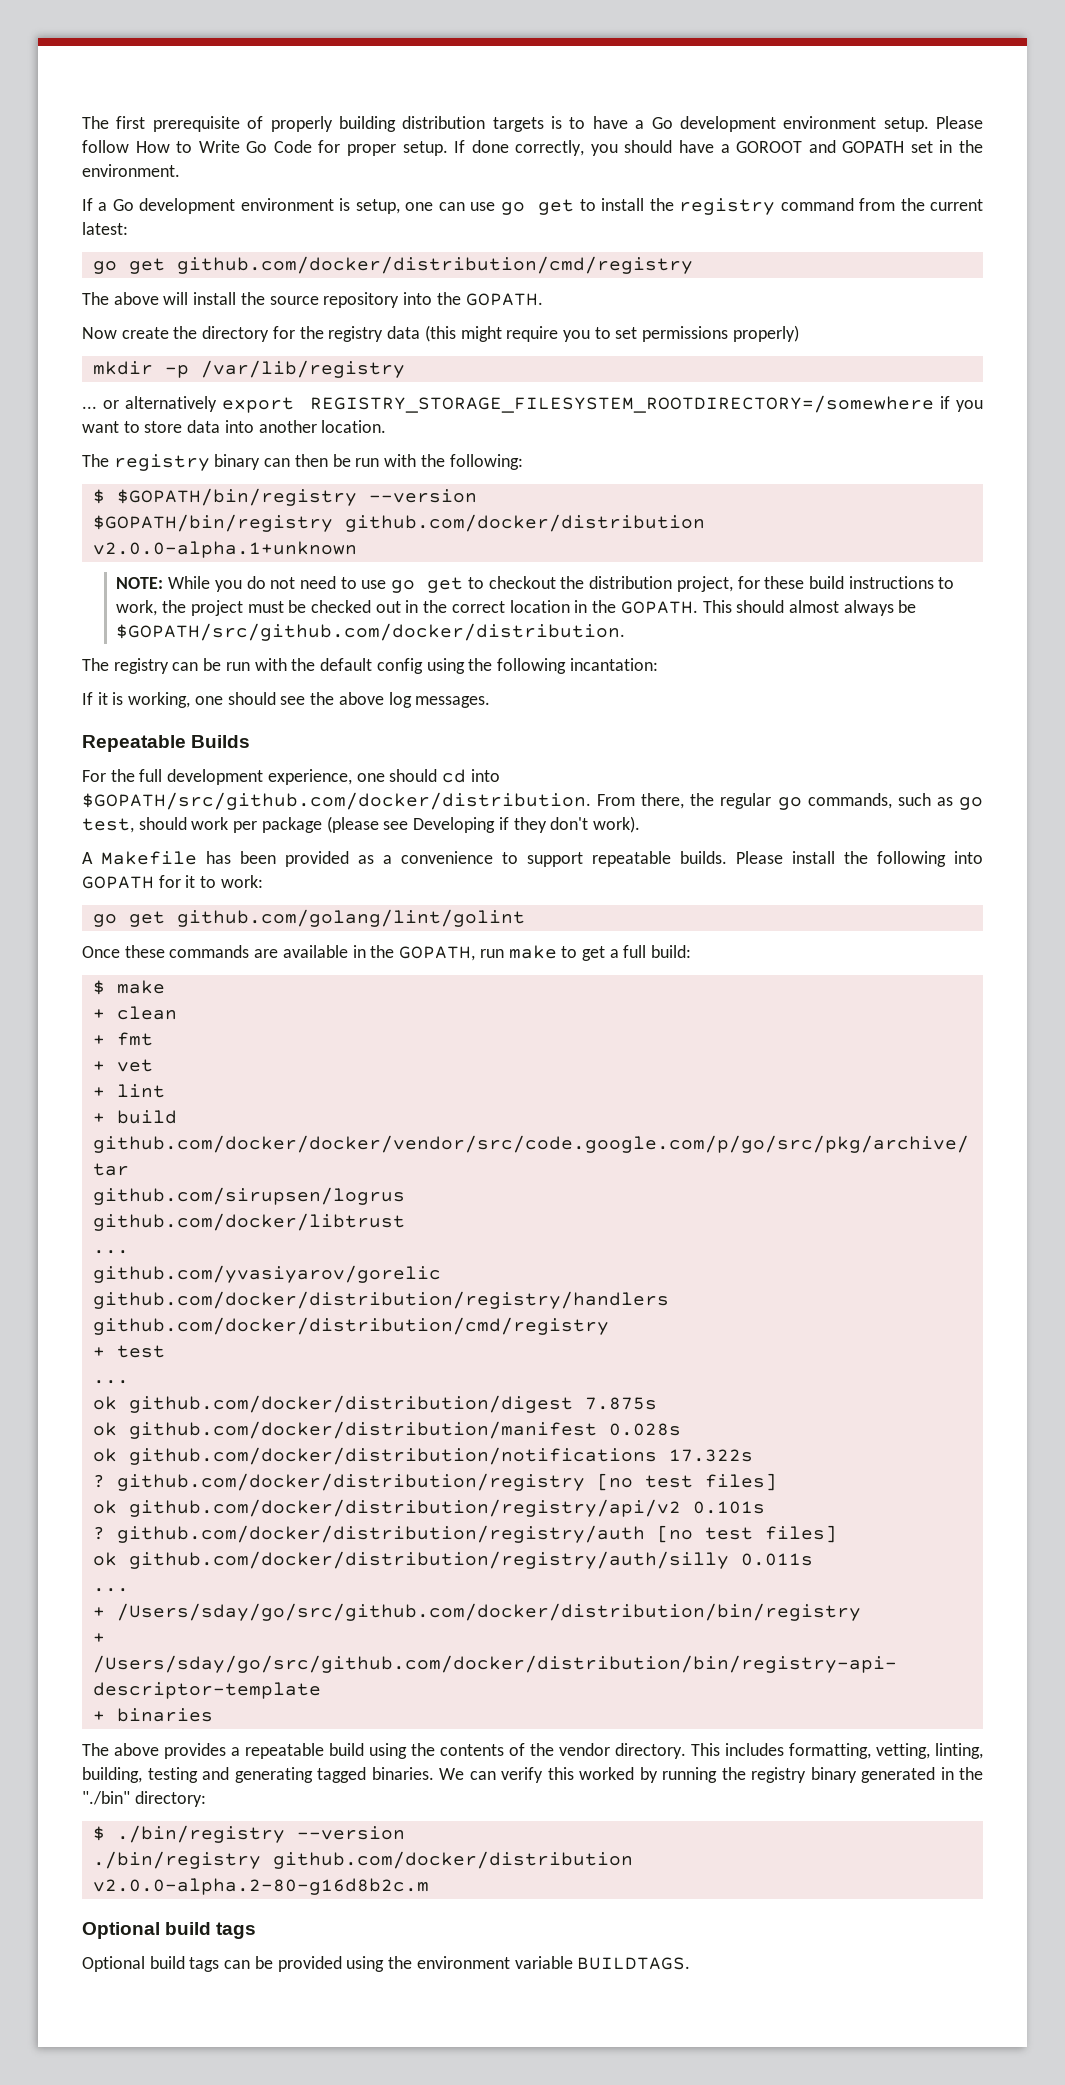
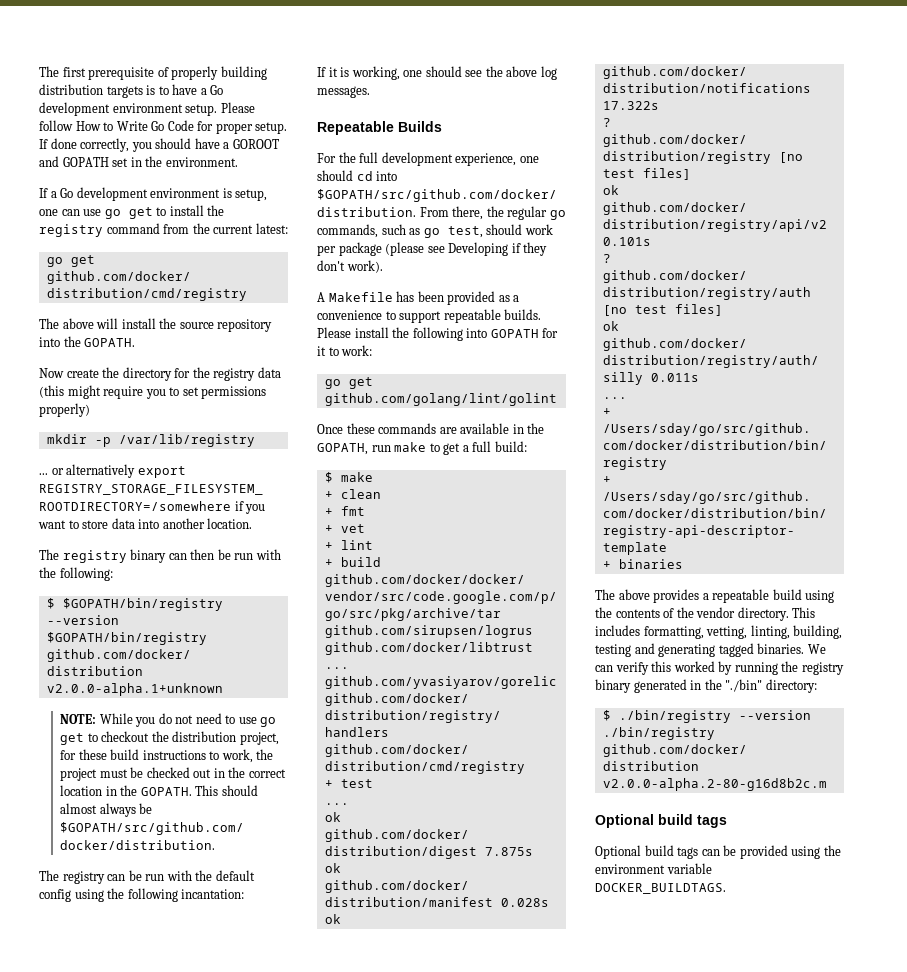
[577,1957,691,1970] BUILDTAGS. -> [595,883,726,894] DOCKER_BUILDTAGS.

